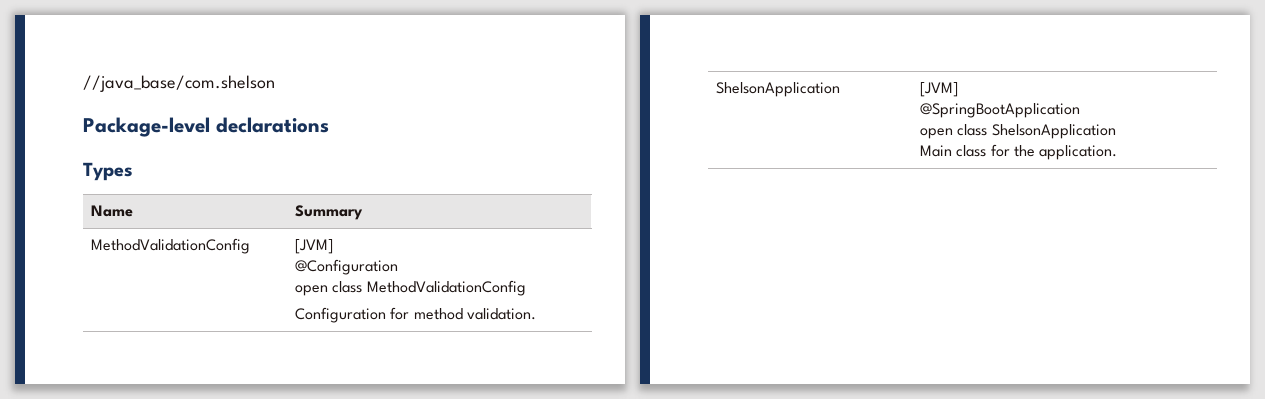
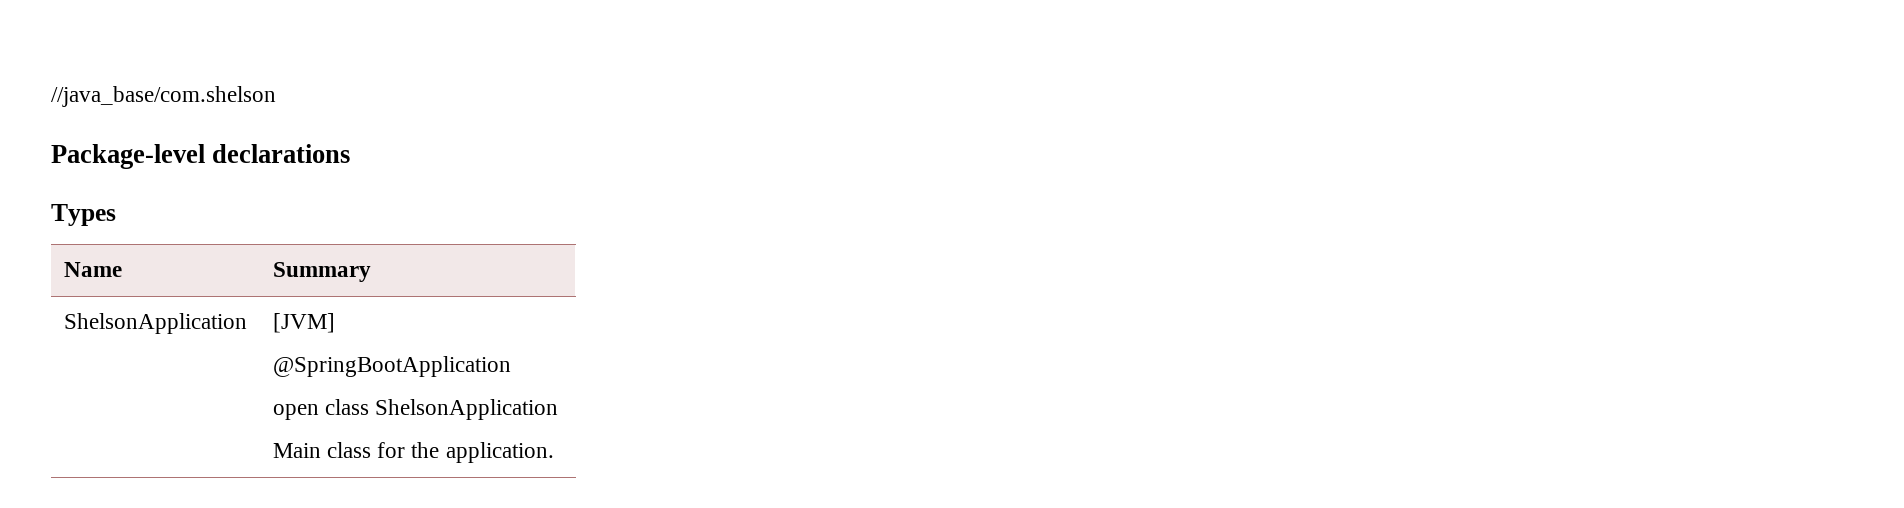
[90,238,250,254] [294,239,333,254] [294,259,398,275] [294,280,526,296] [294,307,536,323] // MethodValidationConfig | [JVM] // @Configuration // open class MethodValidationConfig // Configuration for method validation. -> (371, 272) none

